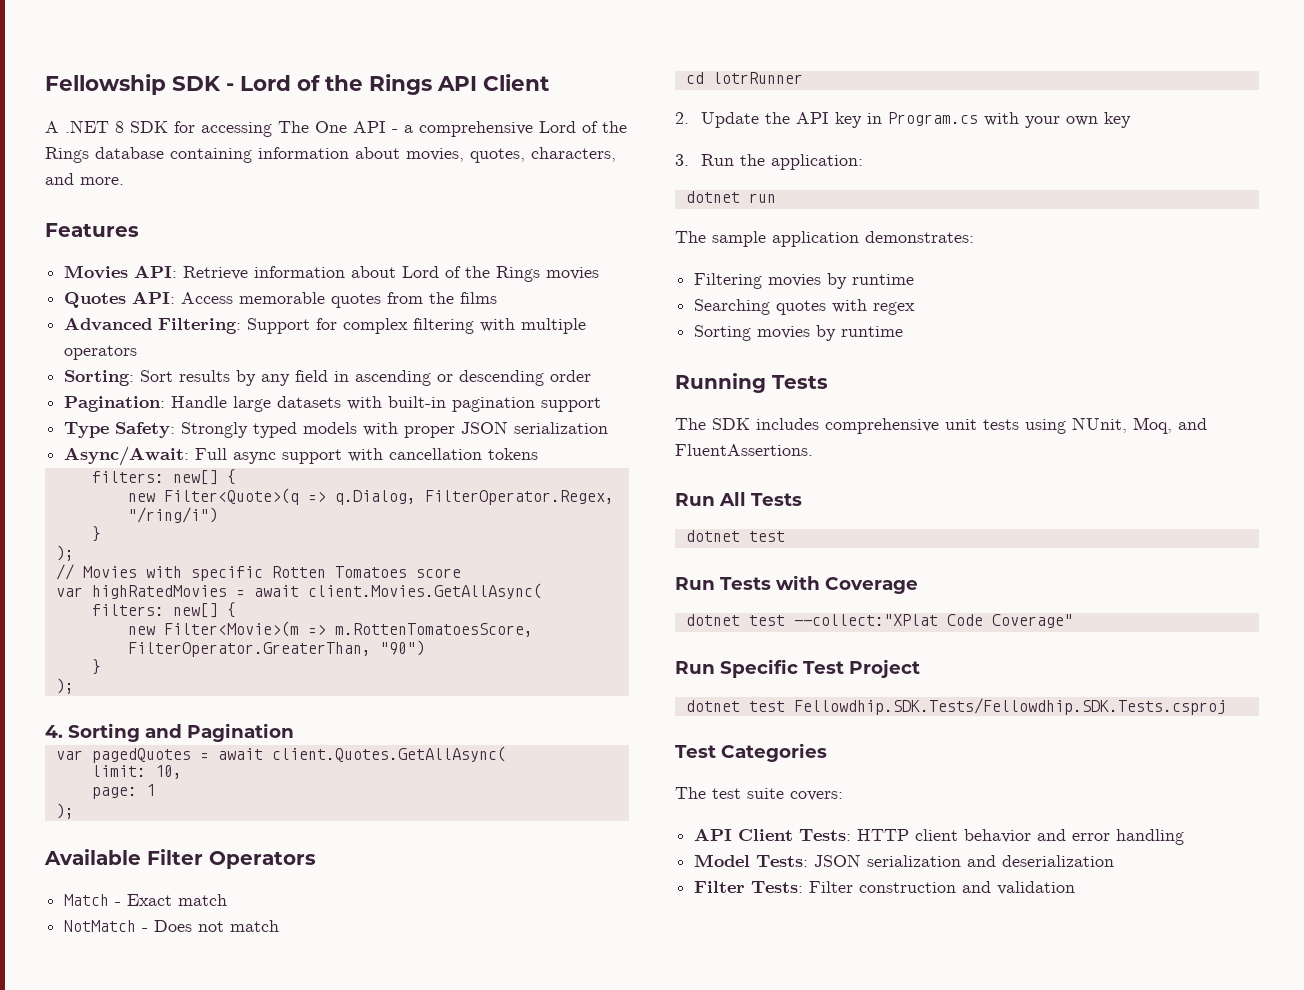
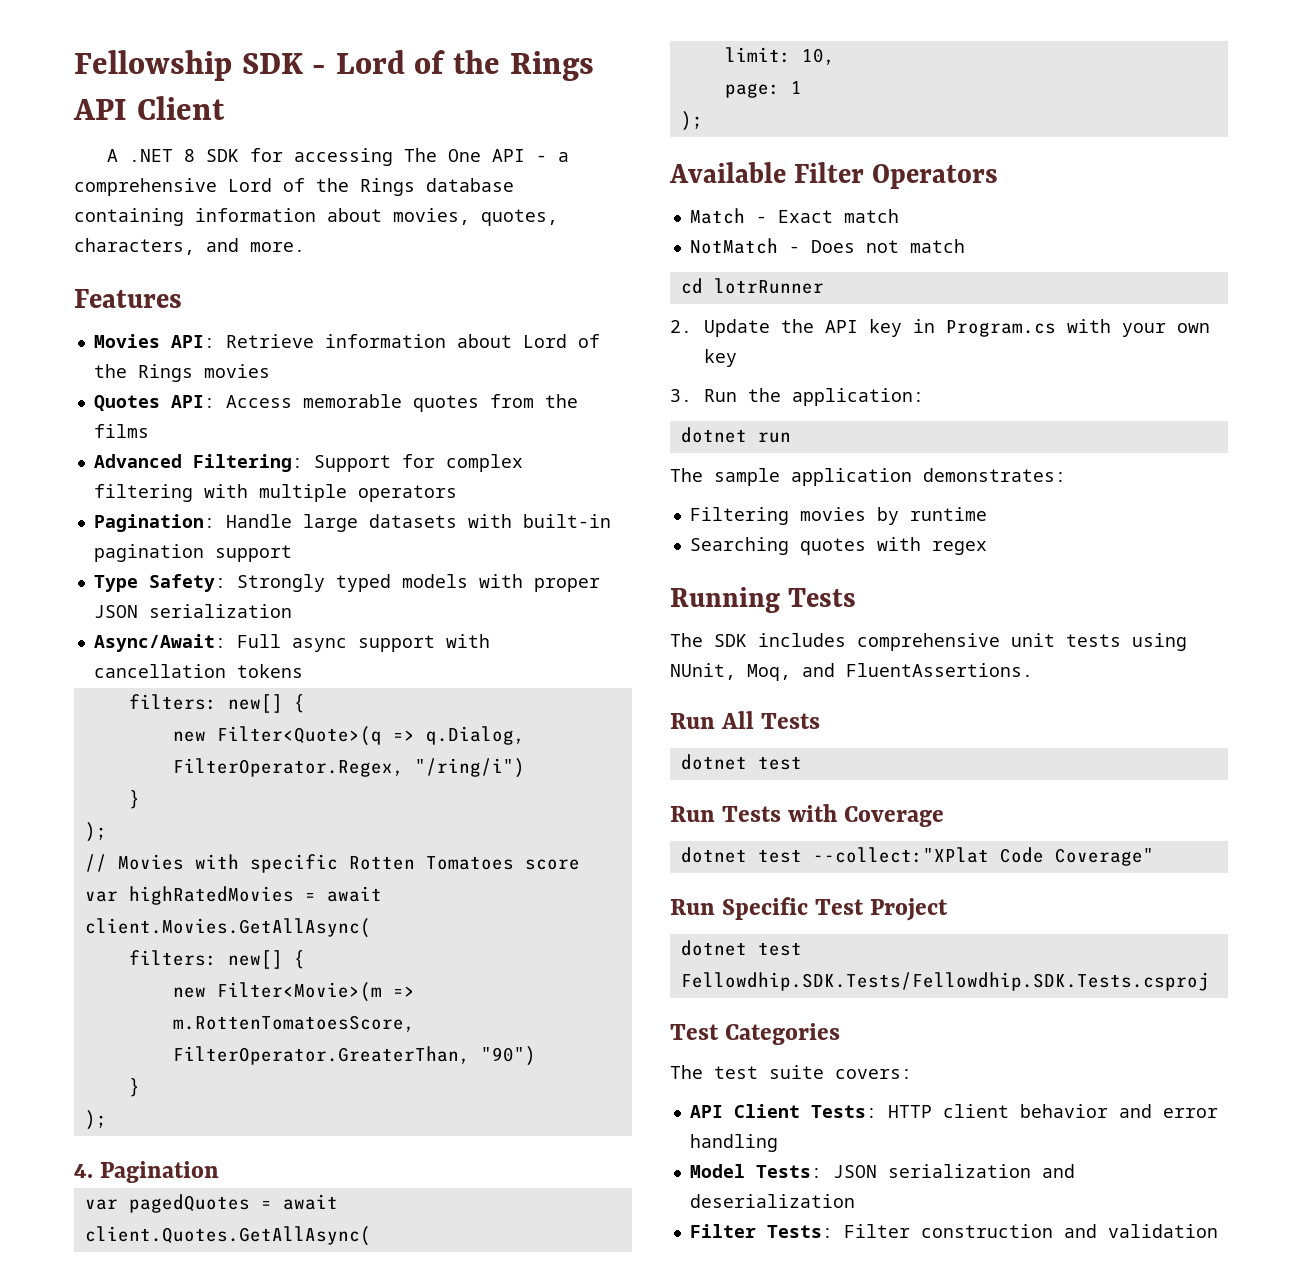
[64,370,592,386] // Sorting: Sort results by any field in ascending or descending order -> (457, 493) none
[68,723,182,742] Sorting and -> (93, 1171) none
[694,325,904,341] // Sorting movies by runtime -> (987, 548) none

